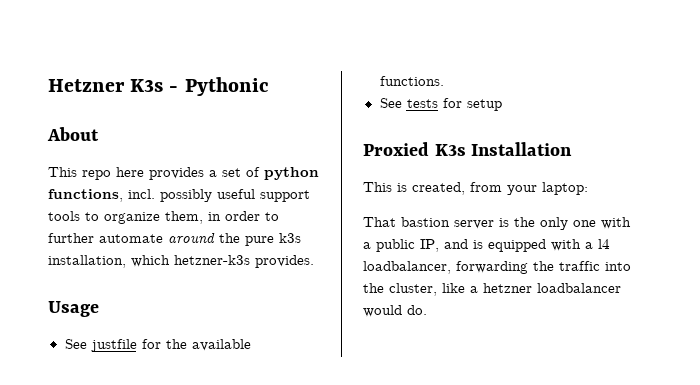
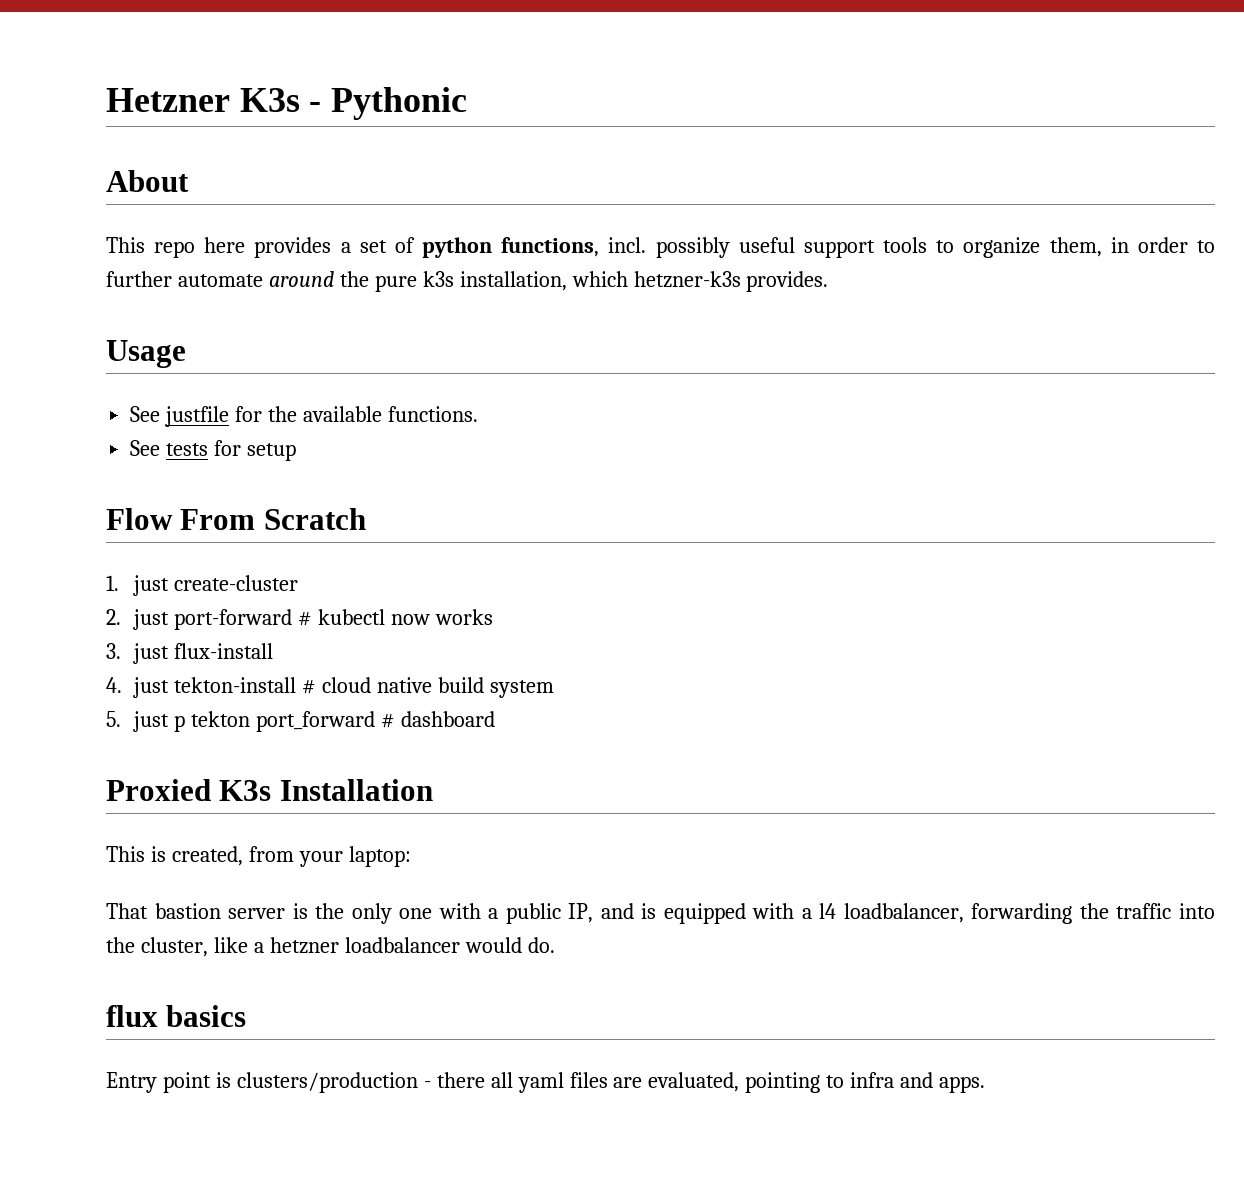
(502, 105) none -> [106,508,366,530] [106,575,298,596] [106,609,493,630] [106,643,273,664] [106,677,554,698] [106,711,495,732] // Flow From Scratch // 1. just create-cluster // 2. just port-forward # kubectl now works // 3. just flux-install // 4. just tekton-install # cloud native build system // 5. just p tekton port_forward # dashboard
(427, 310) none -> [106,1005,247,1027] [106,1072,986,1093] // flux basics // Entry point is clusters/production - there all yaml files are evaluated, pointing to infra and apps.

